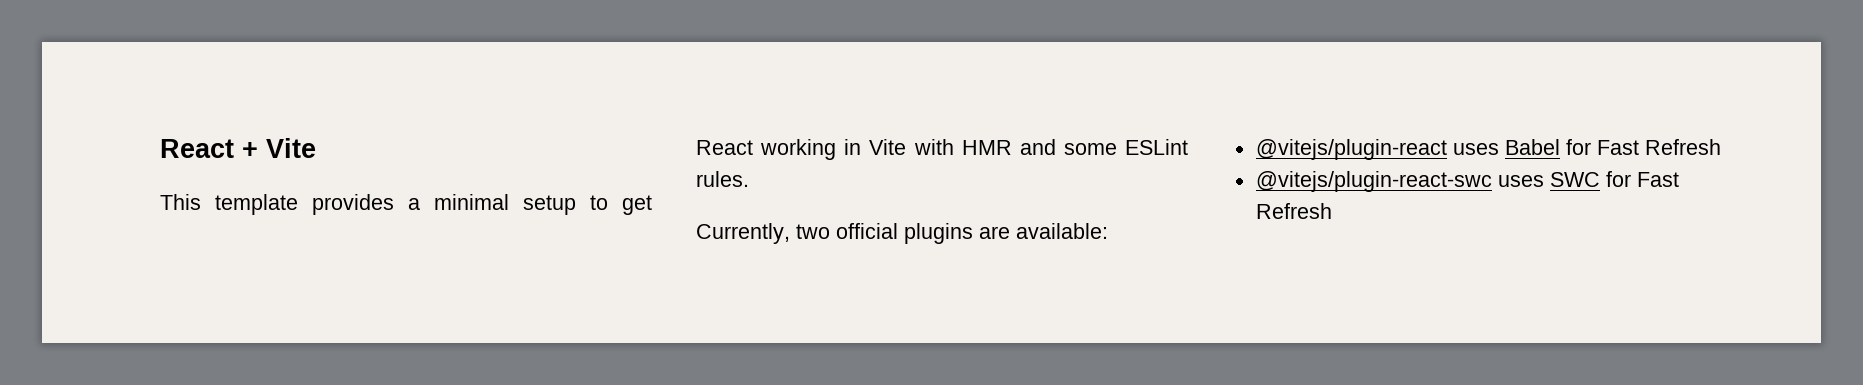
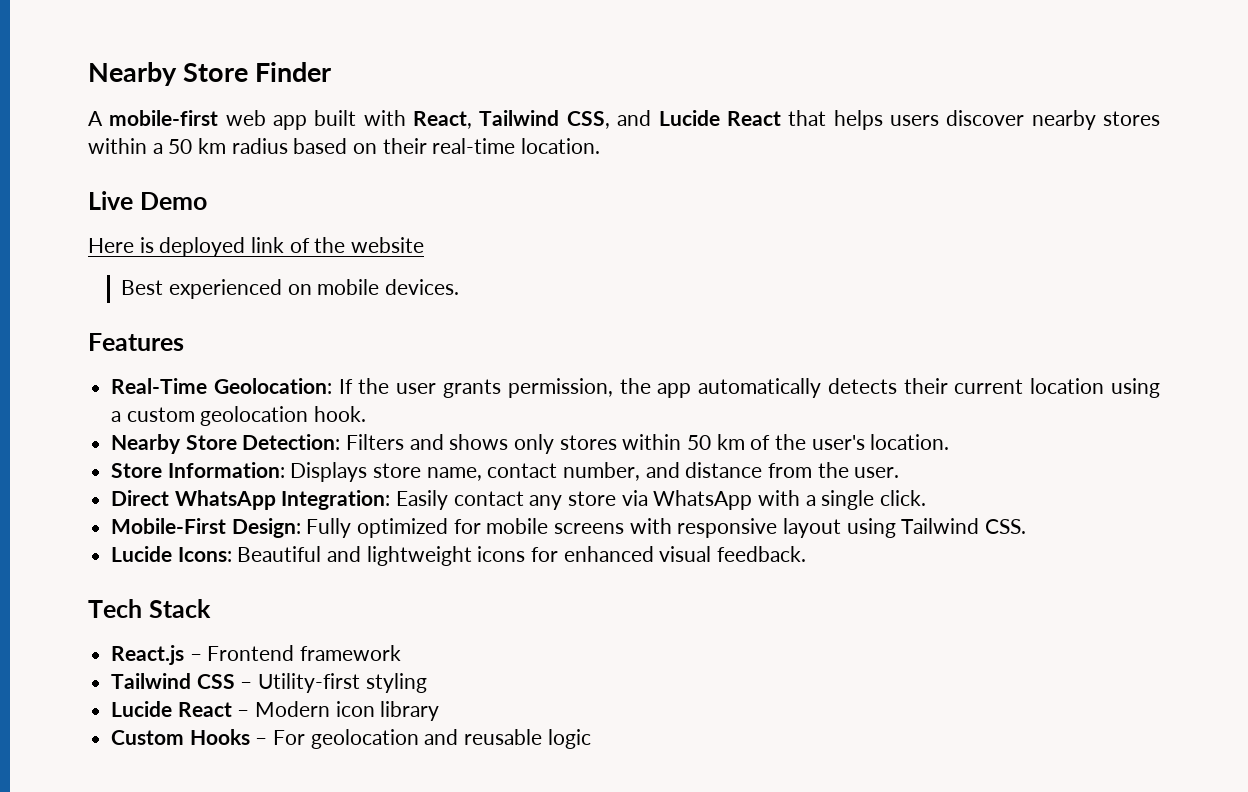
[160,138,316,158] [160,194,652,215] [696,139,1188,160] [696,171,749,187] [696,223,1108,244] [1255,139,1721,160] [1255,171,1679,192] [1255,203,1332,219] React + Vite // This template provides a minimal setup to get React working in Vite with HMR and some ESLint rules. // Currently, two official plugins are available: // @vitejs/plugin-react uses Babel for Fast Refresh // @vitejs/plugin-react-swc uses SWC for Fast Refresh -> [88,62,332,86] [88,110,1161,130] [88,138,601,154] [88,191,207,210] [88,237,425,257] [121,279,460,299] [88,333,184,351] [111,378,1161,398] [111,406,367,426] [111,434,950,454] [111,462,900,482] [111,490,927,510] [111,518,1027,538] [111,546,807,566] [88,599,211,618] [111,645,402,665] [111,673,427,693] [111,701,440,721] [111,729,591,749] Nearby Store Finder // A mobile-first web app built with React, Tailwind CSS, and Lucide React that helps users discover nearby stores within a 50 km radius based on their real-time location. // Live Demo // Here is deployed link of the website // Best experienced on mobile devices. // Features // Real-Time Geolocation: If the user grants permission, the app automatically detects their current location using a custom geolocation hook. // Nearby Store Detection: Filters and shows only stores within 50 km of the user's location. // Store Information: Displays store name, contact number, and distance from the user. // Direct WhatsApp Integration: Easily contact any store via WhatsApp with a single click. // Mobile-First Design: Fully optimized for mobile screens with responsive layout using Tailwind CSS. // Lucide Icons: Beautiful and lightweight icons for enhanced visual feedback. // Tech Stack // React.js – Frontend framework // Tailwind CSS – Utility-first styling // Lucide React – Modern icon library // Custom Hooks – For geolocation and reusable logic

